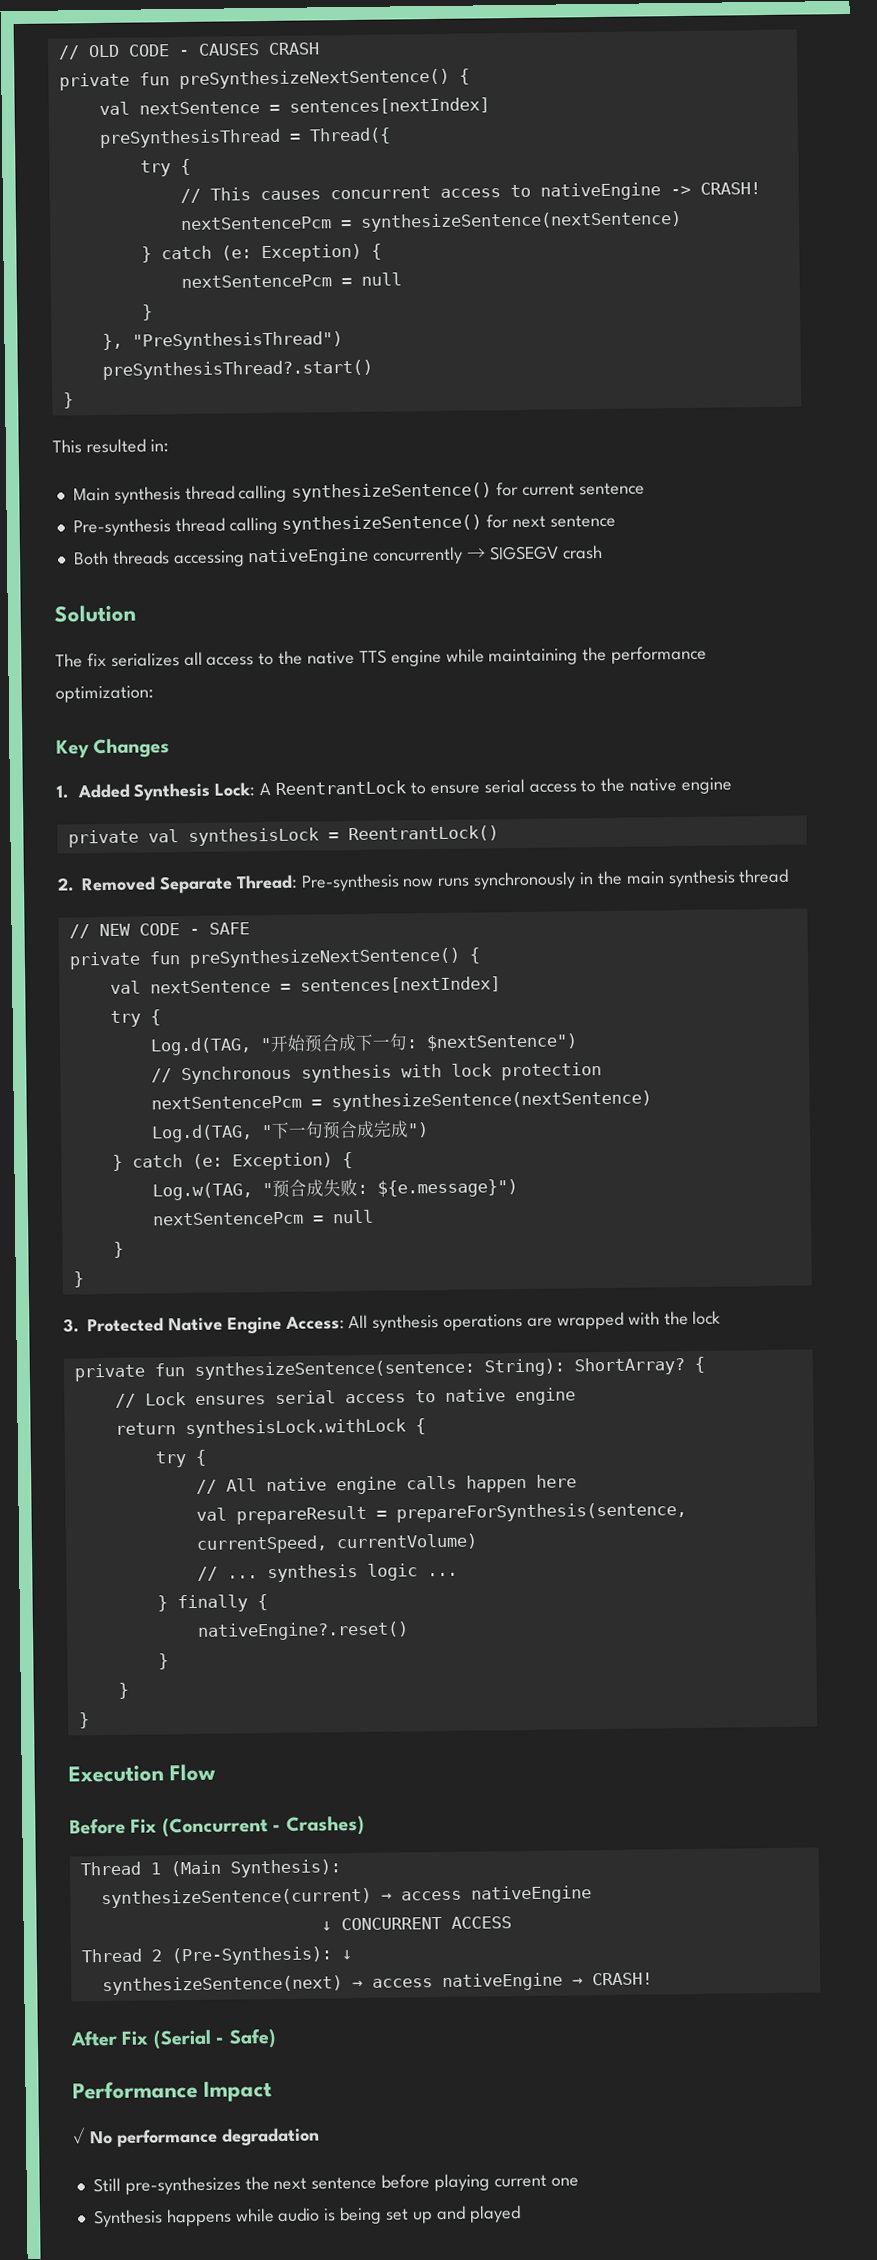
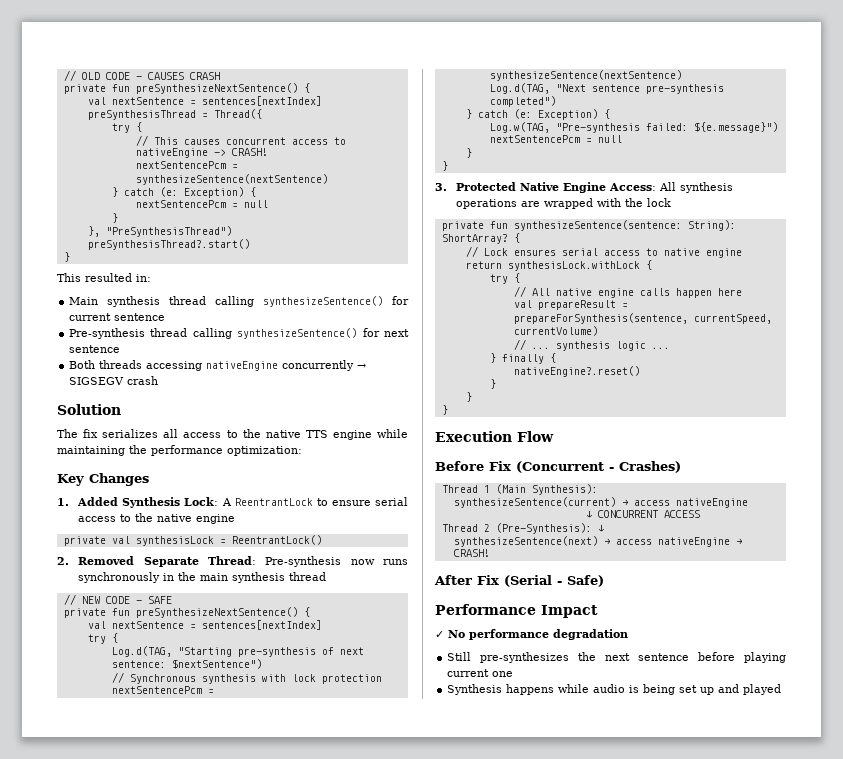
[259,1033,418,1053] "开始预合成下一句: -> [177,647,364,657] [111,660,166,668] "Starting pre-synthesis of next sentence:
[260,1120,429,1140] "下一句预合成完成") -> [555,84,724,94] [489,96,556,107] "Next sentence pre-synthesis completed")
[261,1178,368,1199] "预合成失败: -> [555,123,688,133] "Pre-synthesis failed:

